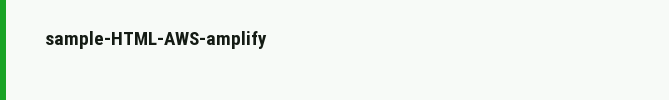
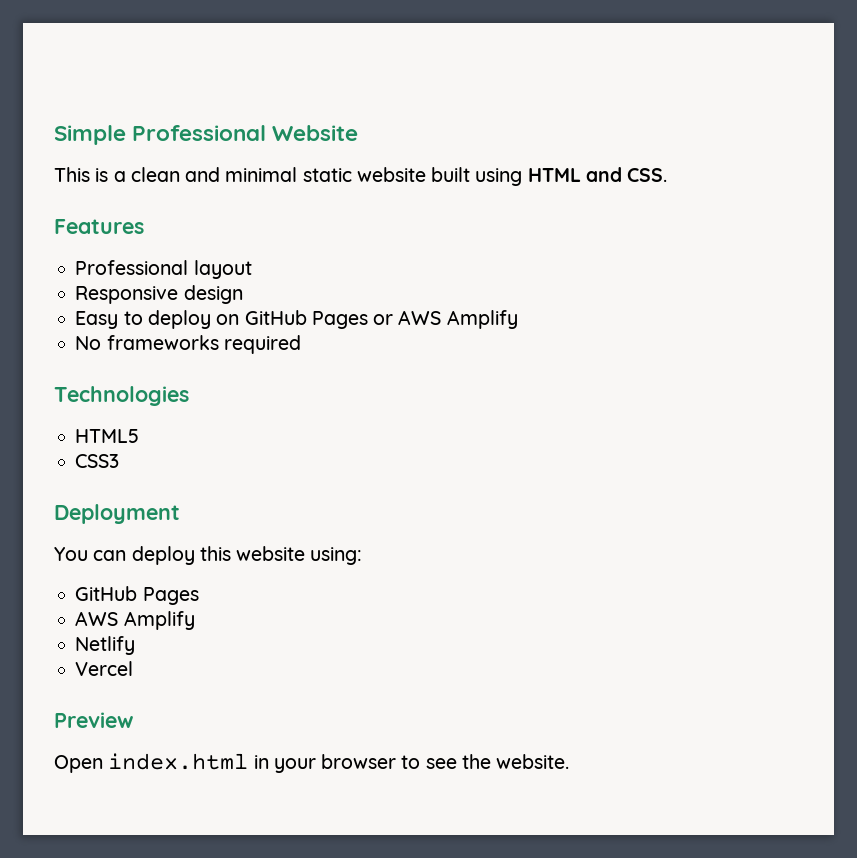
[45,31,267,49] sample-HTML-AWS-amplify -> [54,125,359,145] [54,167,668,186] [54,219,144,234] [75,260,252,279] [75,285,243,304] [75,310,518,329] [75,335,301,354] [54,386,189,406] [75,429,140,443] [75,454,120,468] [54,504,180,524] [54,546,363,565] [75,586,199,605] [75,611,195,630] [75,636,136,655] [75,661,134,676] [54,712,134,728] [54,753,570,773] Simple Professional Website // This is a clean and minimal static website built using HTML and CSS. // Features // Professional layout // Responsive design // Easy to deploy on GitHub Pages or AWS Amplify // No frameworks required // Technologies // HTML5 // CSS3 // Deployment // You can deploy this website using: // GitHub Pages // AWS Amplify // Netlify // Vercel // Preview // Open index.html in your browser to see the website.

